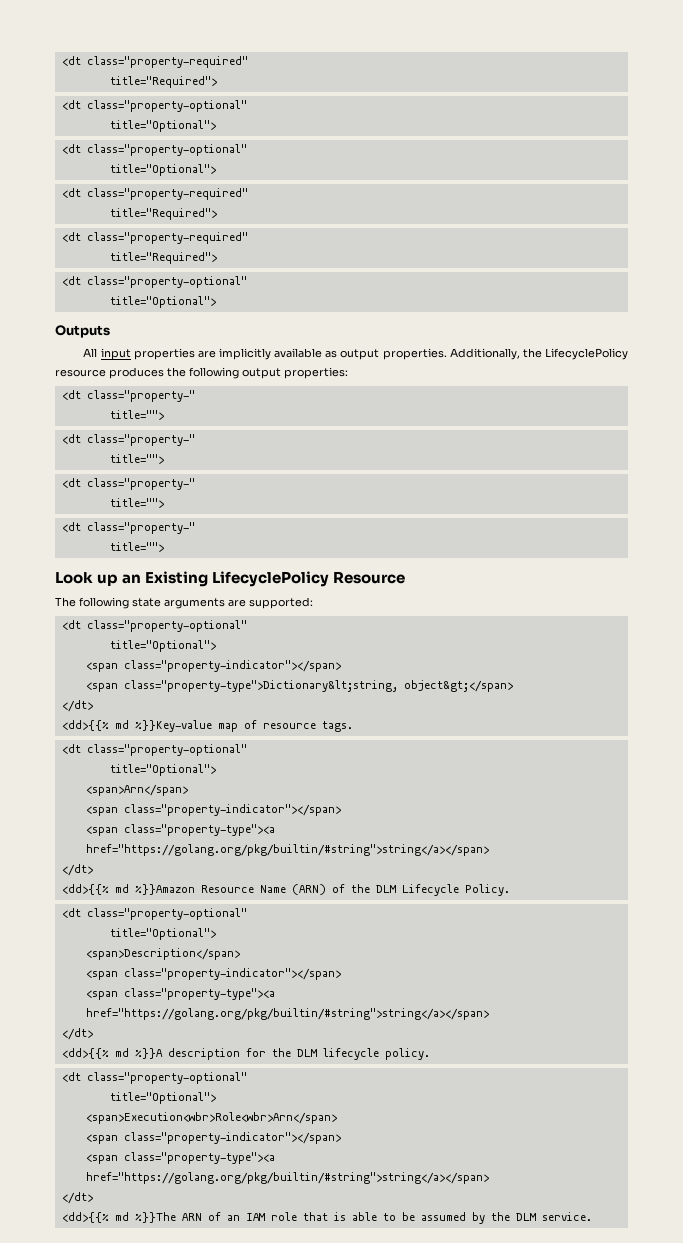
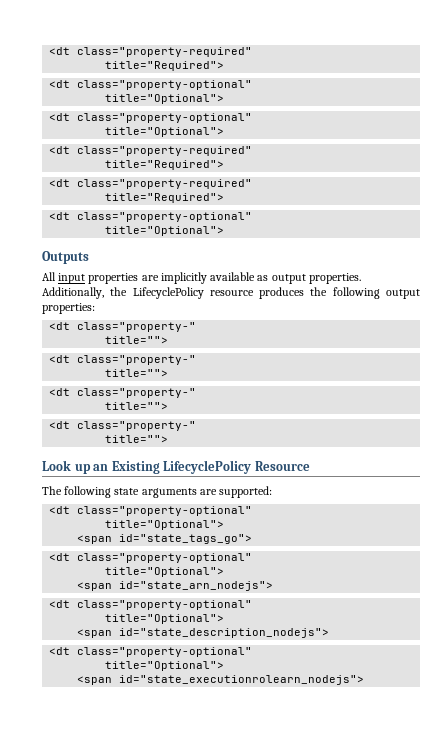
[123,660,341,672] [85,680,513,692] [61,700,93,712] [61,720,353,732] [61,744,247,756] [109,764,216,776] [85,784,188,796] [85,804,341,816] [85,824,275,836] [85,844,489,856] [61,864,93,876] [61,884,510,896] [61,908,247,920] [109,928,216,940] [85,948,240,960] [85,968,341,980] [85,988,275,1000] [85,1008,489,1020] [61,1028,93,1040] [61,1048,430,1060] [61,1072,247,1084] [109,1092,216,1104] [85,1112,337,1124] [85,1132,341,1144] [85,1152,275,1164] [85,1172,489,1184] [61,1192,93,1204] [61,1212,592,1224] class="property-indicator"></span> // <span class="property-type">Dictionary&lt;string, object&gt;</span> // </dt> // <dd>{{% md %}}Key-value map of resource tags. // <dt class="property-optional" // title="Optional"> // <span>Arn</span> // <span class="property-indicator"></span> // <span class="property-type"><a href="https://golang.org/pkg/builtin/#string">string</a></span> // </dt> // <dd>{{% md %}}Amazon Resource Name (ARN) of the DLM Lifecycle Policy. // <dt class="property-optional" // title="Optional"> // <span>Description</span> // <span class="property-indicator"></span> // <span class="property-type"><a href="https://golang.org/pkg/builtin/#string">string</a></span> // </dt> // <dd>{{% md %}}A description for the DLM lifecycle policy. // <dt class="property-optional" // title="Optional"> // <span>Execution<wbr>Role<wbr>Arn</span> // <span class="property-indicator"></span> // <span class="property-type"><a href="https://golang.org/pkg/builtin/#string">string</a></span> // </dt> // <dd>{{% md %}}The ARN of an IAM role that is able to be assumed by the DLM service. -> [119,534,253,544] [49,553,253,563] [105,567,225,577] [77,581,274,591] [49,600,253,610] [105,614,225,624] [77,628,330,638] [49,647,253,657] [105,661,225,671] [77,675,365,685] id="state_tags_go"> // <dt class="property-optional" // title="Optional"> // <span id="state_arn_nodejs"> // <dt class="property-optional" // title="Optional"> // <span id="state_description_nodejs"> // <dt class="property-optional" // title="Optional"> // <span id="state_executionrolearn_nodejs">

